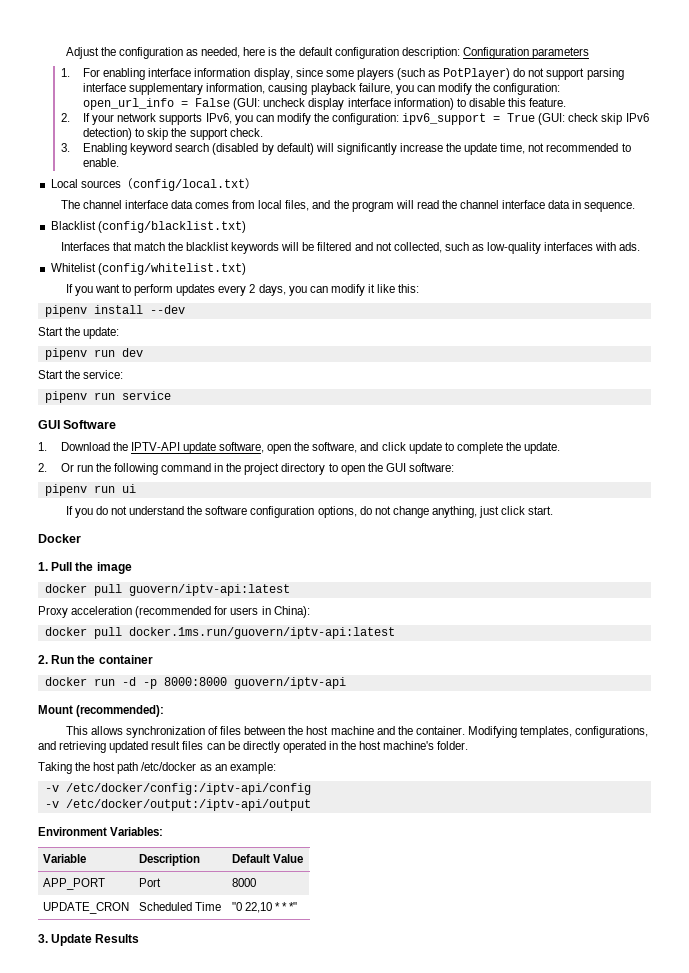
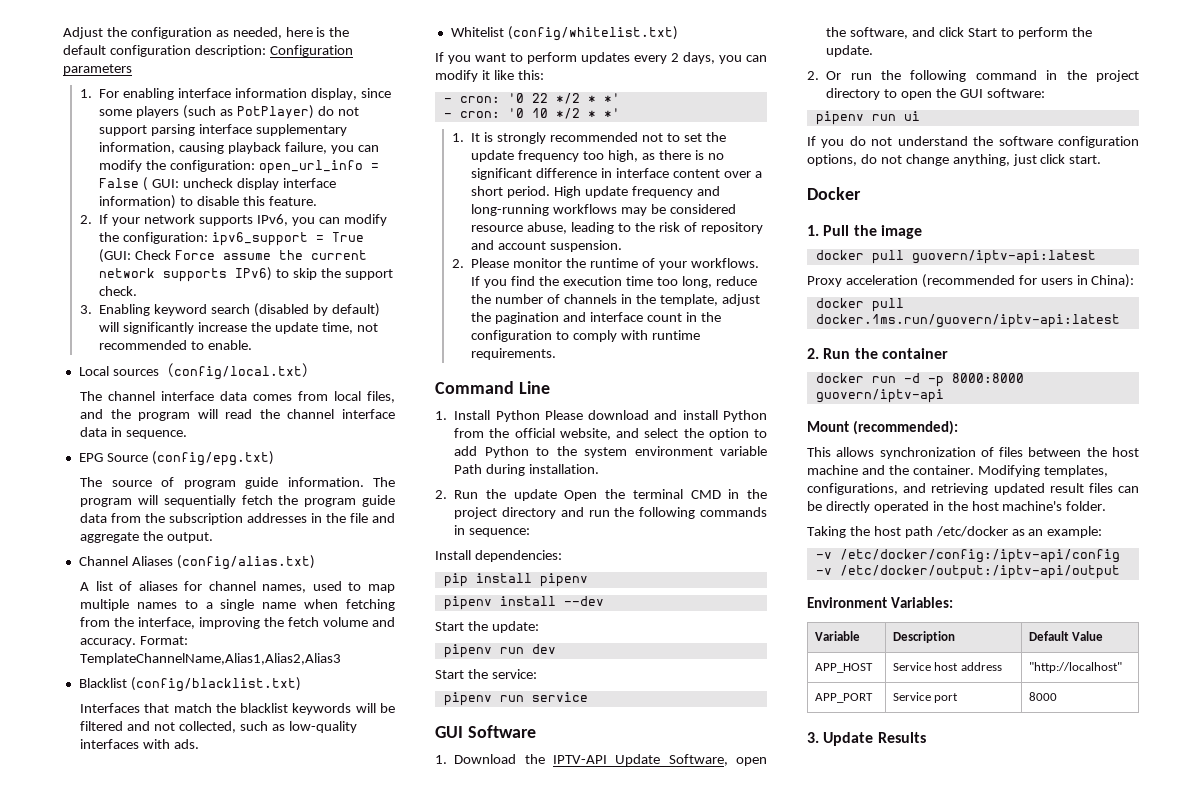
[233,98,261,110] (GUI: -> [143,177,180,191] ( GUI:
[568,113,649,125] [83,128,133,140] check skip IPv6 detection) -> [135,250,368,260] [99,267,273,282] Check Force assume the current network supports IPv6)
(636, 207) none -> [78,451,274,466] [80,477,395,489] [80,495,395,507] [80,513,396,525] [80,531,213,543] [78,555,315,570] [80,581,395,593] [80,599,395,611] [80,617,395,629] [80,636,189,647] [80,653,342,665] // EPG Source (config/epg.txt) // The source of program guide information. The program will sequentially fetch the program guide data from the subscription addresses in the file and aggregate the output. // Channel Aliases (config/alias.txt) // A list of aliases for channel names, used to map multiple names to a single name when fetching from the interface, improving the fetch volume and accuracy. Format: TemplateChannelName,Alias1,Alias2,Alias3
(420, 288) none -> [443,93,620,104] [443,108,620,119] [452,132,726,144] [471,150,724,162] [471,168,762,180] [471,186,720,198] [471,204,737,216] [471,222,763,234] [471,240,623,252] [452,258,759,270] [471,276,757,288] [471,294,760,306] [471,312,721,324] [471,330,701,342] [471,348,557,360] [435,381,550,394] [435,410,767,422] [454,428,767,440] [454,446,767,458] [454,464,600,476] [435,489,767,501] [454,507,767,519] [454,525,531,537] [435,550,562,562] [443,573,588,587] // - cron: '0 22 */2 * *' // - cron: '0 10 */2 * *' // 1. It is strongly recommended not to set the update frequency too high, as there is no significant difference in interface content over a short period. High update frequency and long-running workflows may be considered resource abuse, leading to the risk of repository and account suspension. // 2. Please monitor the runtime of your workflows. If you find the execution time too long, reduce the number of channels in the template, adjust the pagination and interface count in the configuration to comply with runtime requirements. // Command Line // 1. Install Python Please download and install Python from the official website, and select the option to add Python to the system environment variable Path during installation. // 2. Run the update Open the terminal CMD in the project directory and run the following commands in sequence: // Install dependencies: // pip install pipenv
[182,442,264,454] update software, -> [615,754,728,766] Update Software,
[408,442,503,454] update to complete -> [967,27,1068,39] Start to perform
(303, 858) none -> [814,663,873,673] [892,662,1002,671] [1028,662,1122,673] // APP_HOST | Service host address | "http://localhost"
[138,878,161,887] Port -> [892,692,959,703] Service port
[42,902,129,914] [138,902,221,911] [231,902,298,913] // UPDATE_CRON | Scheduled Time | "0 22,10 * * *" -> (1057, 696) none

